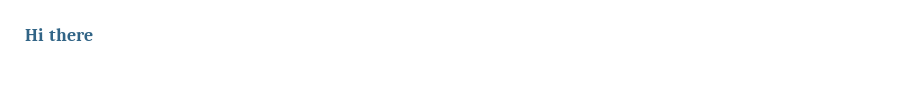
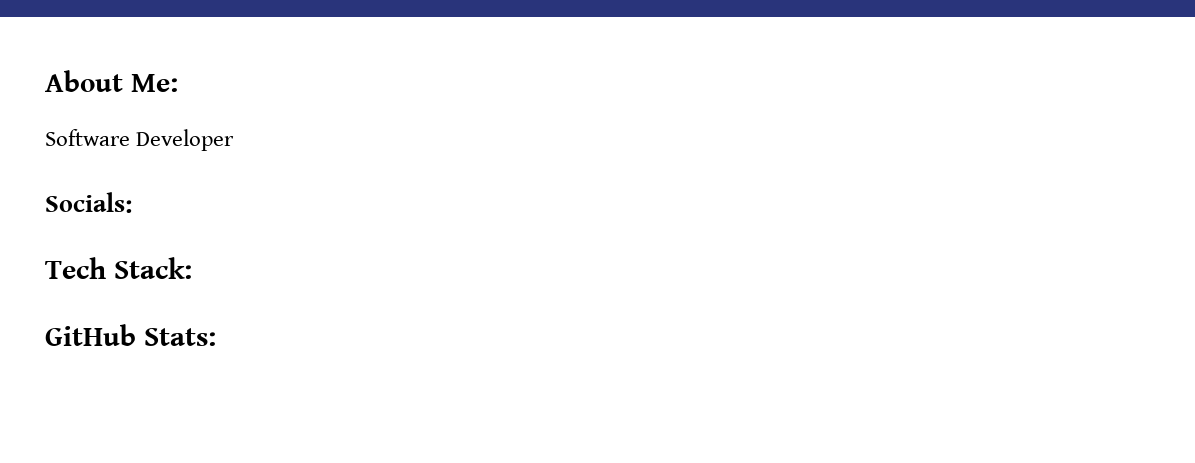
[25,28,93,41] Hi there -> [45,70,178,92] [45,129,235,151] [45,192,132,213] [45,257,192,279] [45,324,216,346] About Me: // Software Developer // Socials: // Tech Stack: // GitHub Stats:

